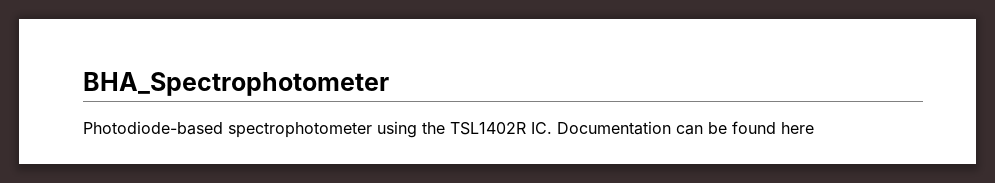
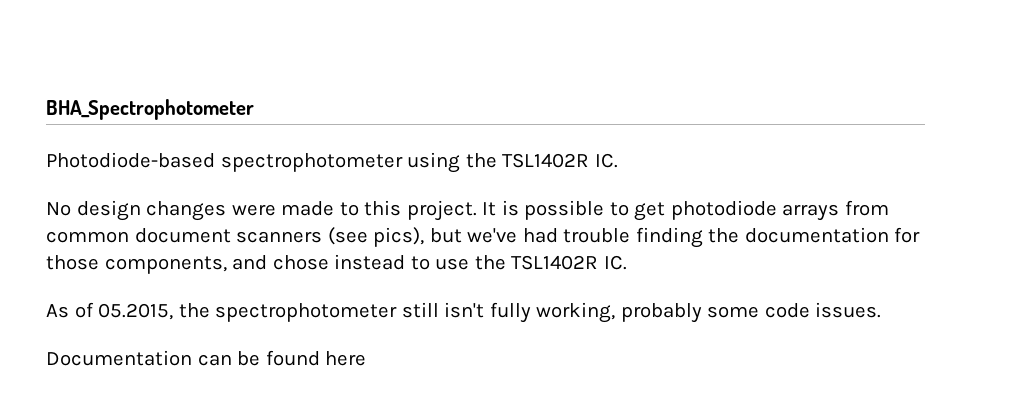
(552, 128) none -> [46,200,890,221] [46,227,921,248] [46,254,627,274] [46,302,882,323] // No design changes were made to this project. It is possible to get photodiode arrays from common document scanners (see pics), but we've had trouble finding the documentation for those components, and chose instead to use the TSL1402R IC. // As of 05.2015, the spectrophotometer still isn't fully working, probably some code issues. //

